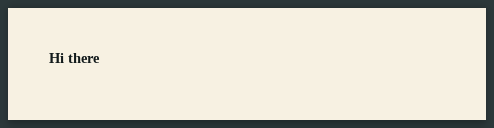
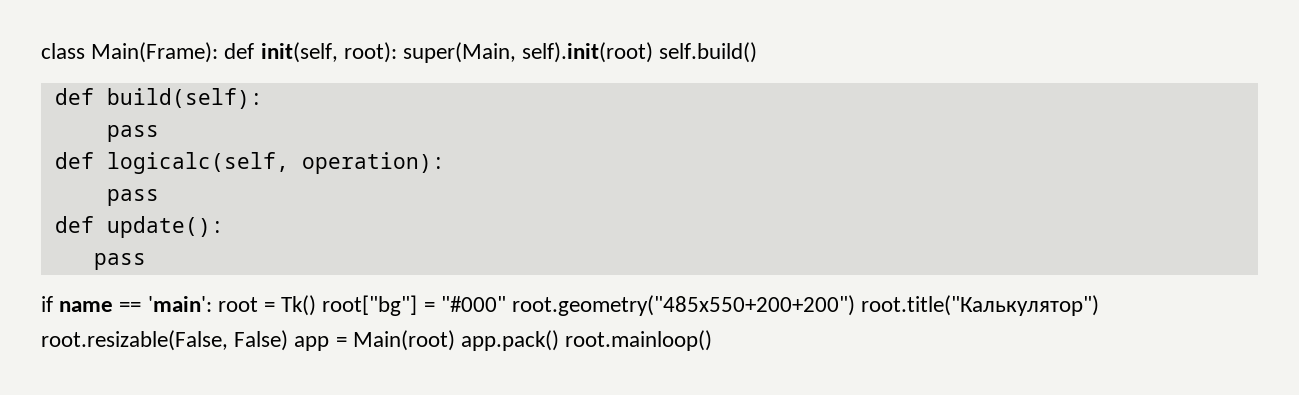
[49,53,100,63] Hi there -> [41,42,758,63] [54,88,263,109] [106,125,159,142] [54,152,445,174] [106,189,159,206] [54,216,224,238] [93,253,146,270] [41,295,1100,316] [41,330,713,351] class Main(Frame): def init(self, root): super(Main, self).init(root) self.build() // def build(self): // pass // def logicalc(self, operation): // pass // def update(): // pass // if name == 'main': root = Tk() root["bg"] = "#000" root.geometry("485x550+200+200") root.title("Калькулятор") root.resizable(False, False) app = Main(root) app.pack() root.mainloop()

